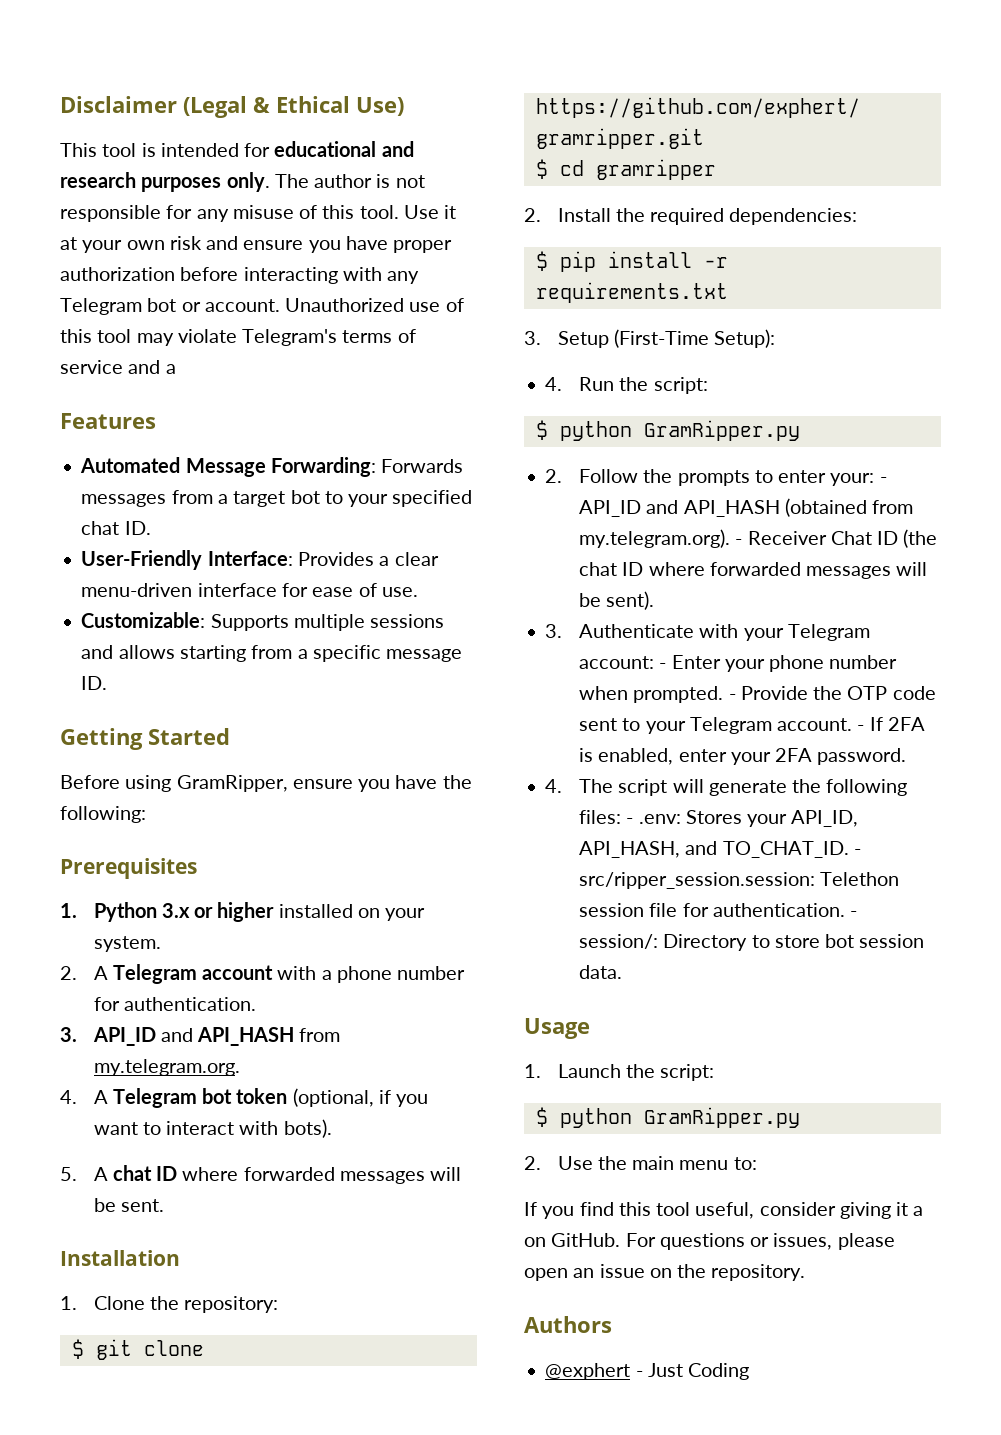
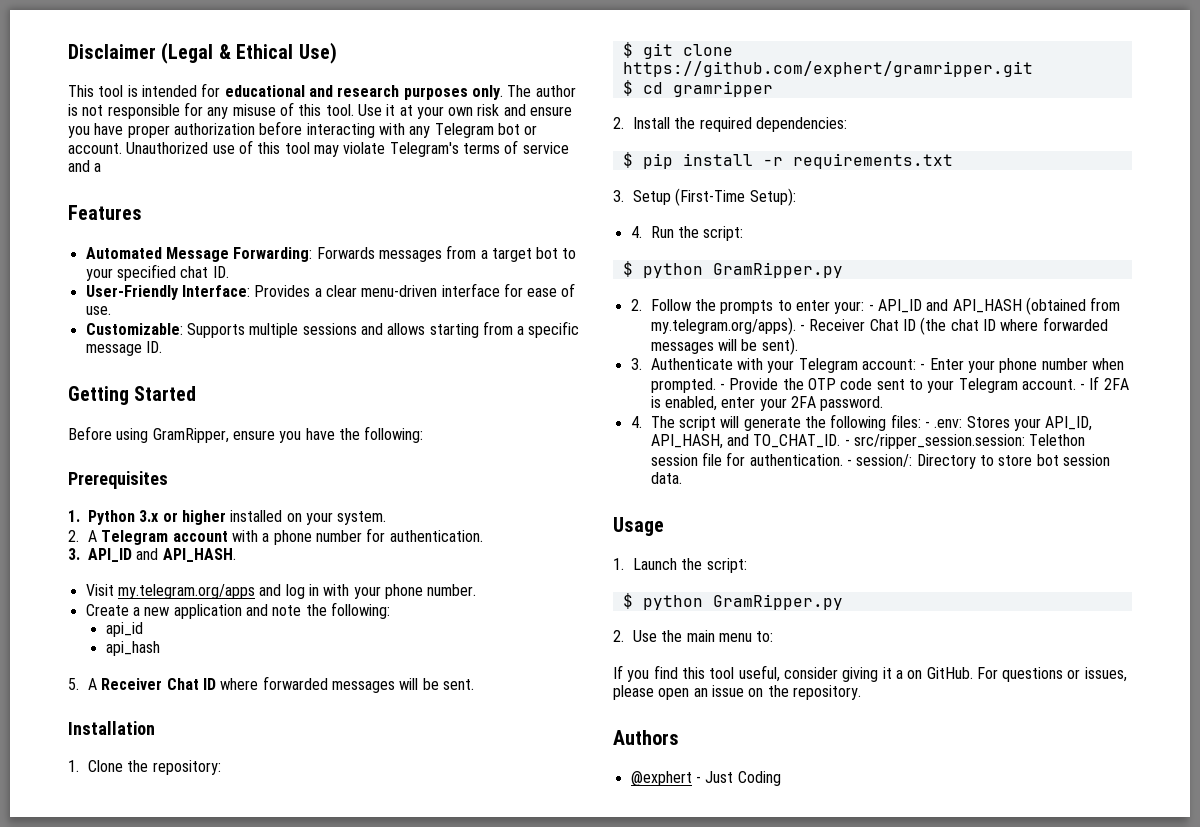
[197,1027,341,1046] [93,1059,240,1076] [60,1088,429,1108] [93,1119,332,1138] [60,1165,152,1181] API_HASH from my.telegram.org. // 4. A Telegram bot token (optional, if you want to interact with bots). // 5. A chat -> [162,548,236,562] [85,584,477,599] [85,602,390,619] [105,622,143,637] [105,641,160,656] [68,678,199,690] API_HASH. // Visit my.telegram.org/apps and log in with your phone number. // Create a new application and note the following: // api_id // api_hash // 5. A Receiver Chat
[578,529,730,548] my.telegram.org). -> [650,317,796,335] my.telegram.org/apps).

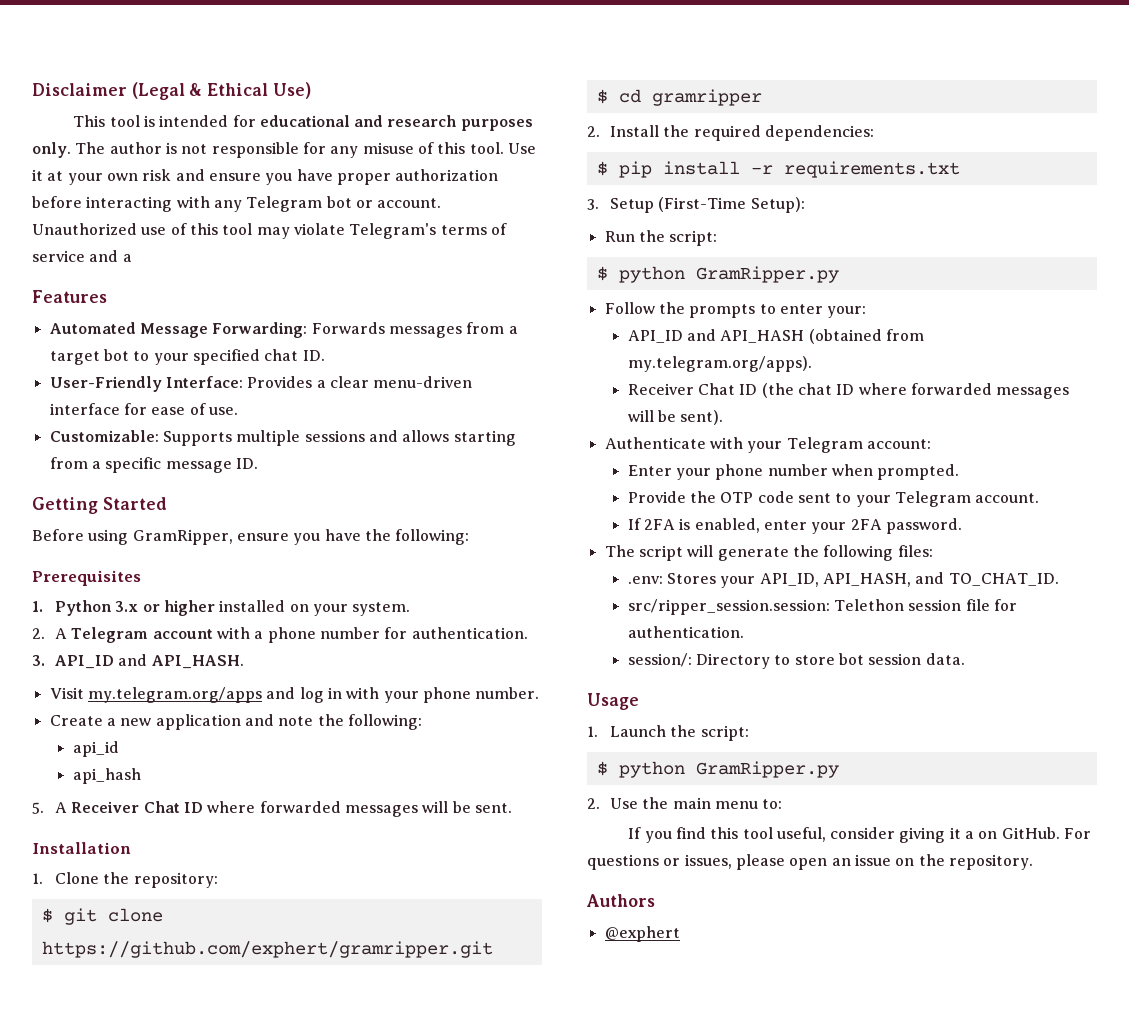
[630,226,642,238] 4. -> (805, 205) none
[630,299,642,311] 2. -> (839, 274) none
[868,304,874,311] - -> (867, 312) //
[799,324,805,331] - -> (812, 364) //
[630,358,642,370] 3. -> (724, 417) none
[920,363,926,370] - -> (931, 444) //
[719,383,725,390] - -> (960, 472) //
[1080,383,1086,390] - -> (1040, 498) //
[630,416,642,428] 4. -> (962, 526) none
[924,421,930,428] - -> (933, 551) //
[844,439,850,446] - -> (1059, 579) //
[846,459,852,466] - -> (744, 632) //
[695,771,781,786] - Just Coding -> (680, 934) none

